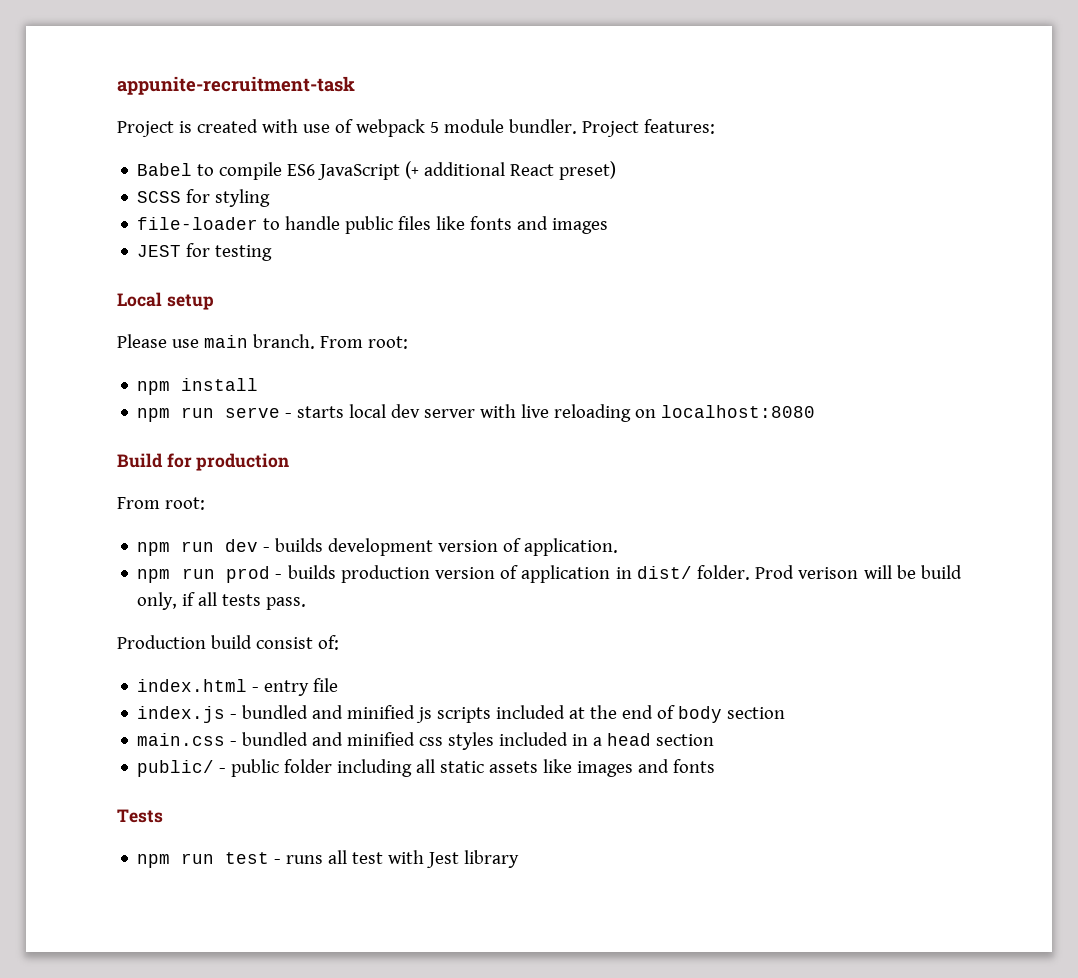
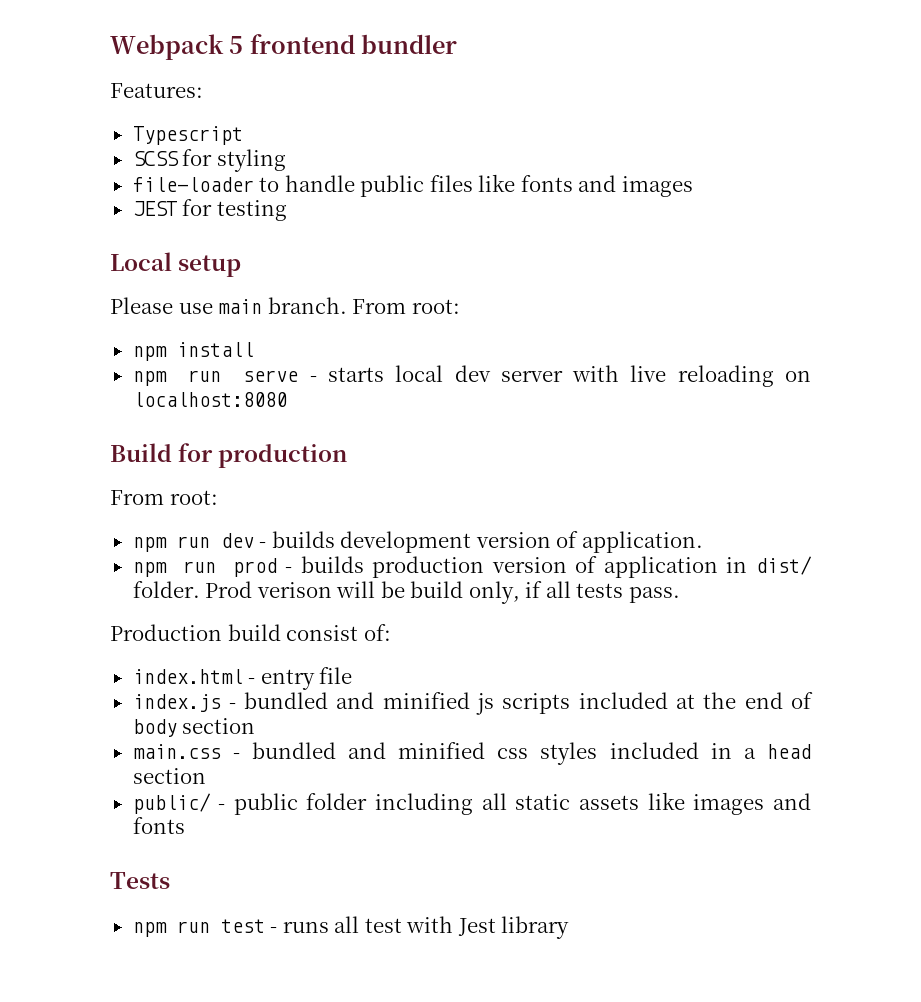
[117,76,355,95] [117,119,715,137] [137,161,617,180] appunite-recruitment-task // Project is created with use of webpack 5 module bundler. Project features: // Babel to compile ES6 JavaScript (+ additional React preset) -> [110,34,458,60] [110,83,203,98] [132,126,243,145] Webpack 5 frontend bundler // Features: // Typescript

